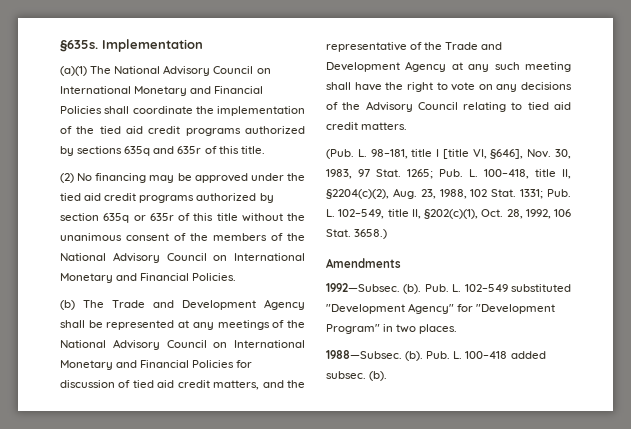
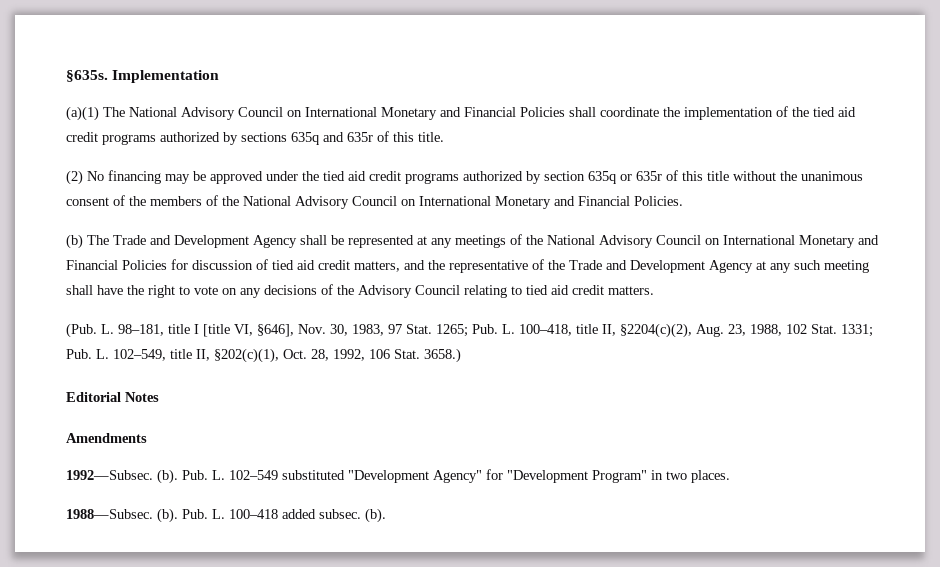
(388, 234) none -> [66,392,159,402] // Editorial Notes

